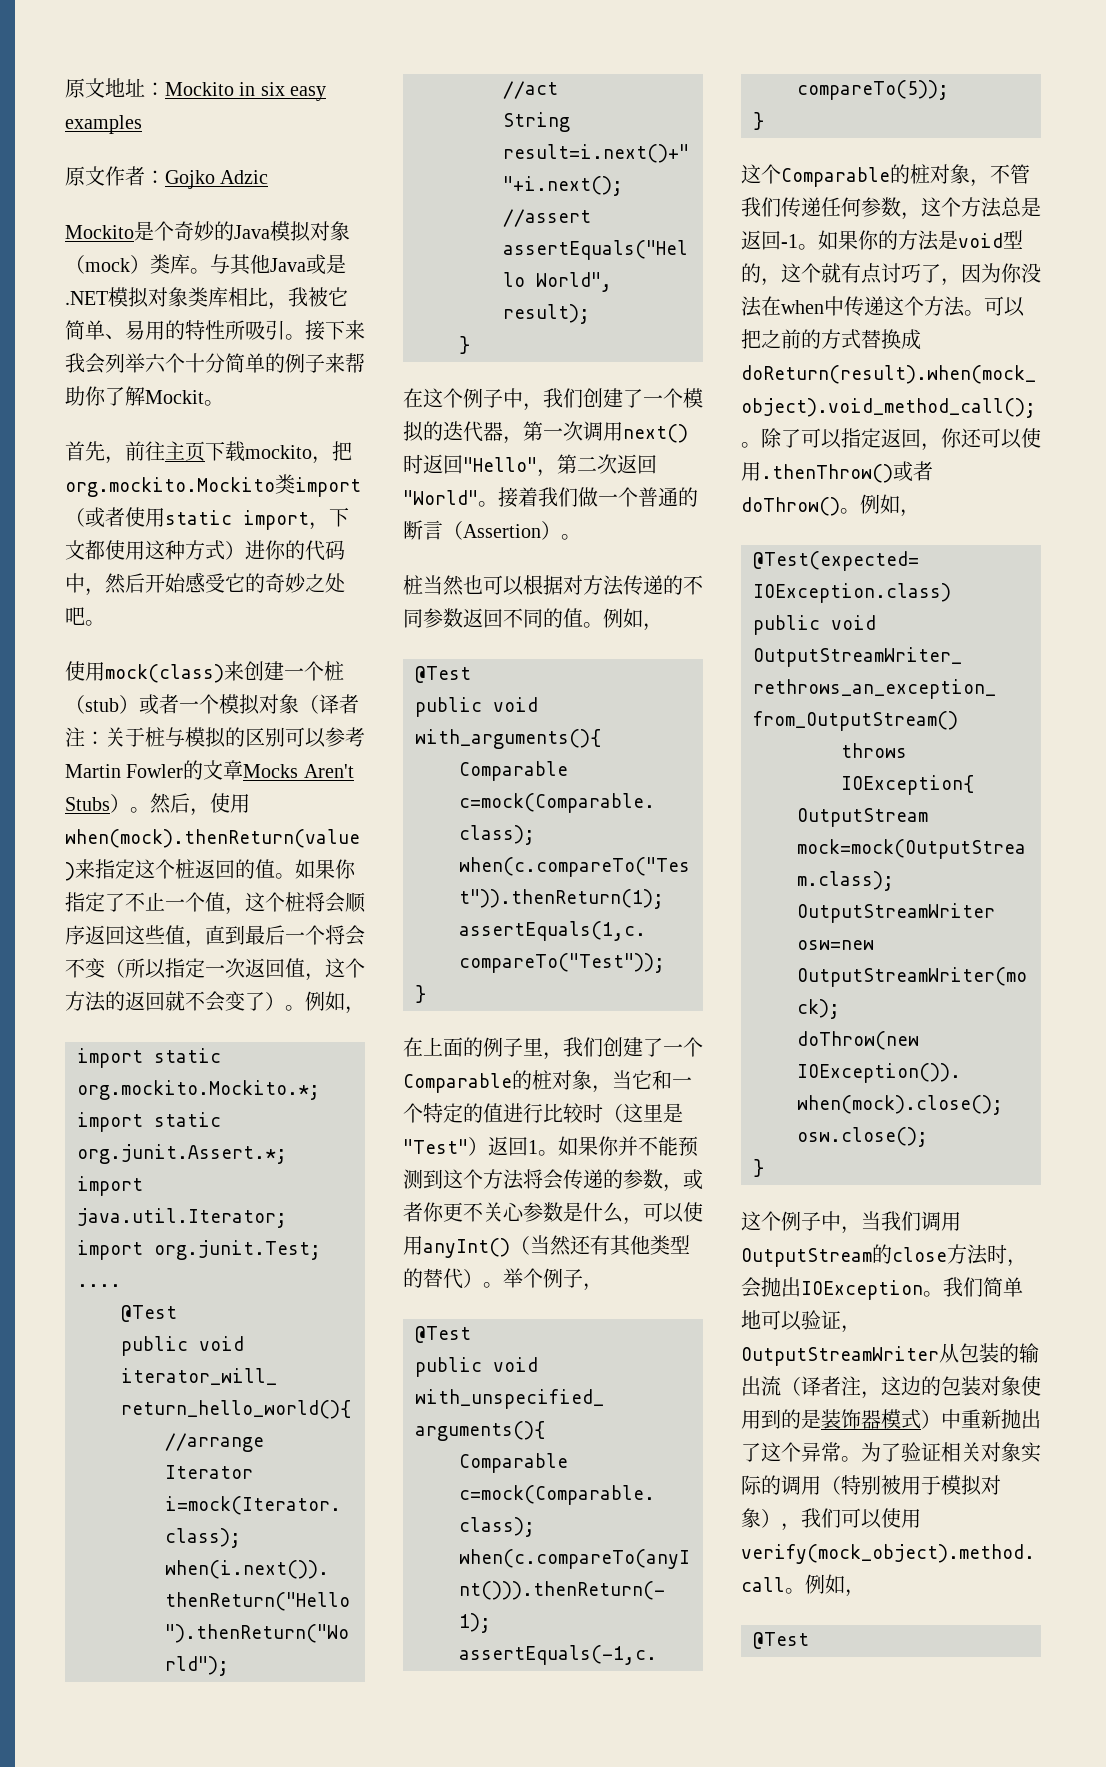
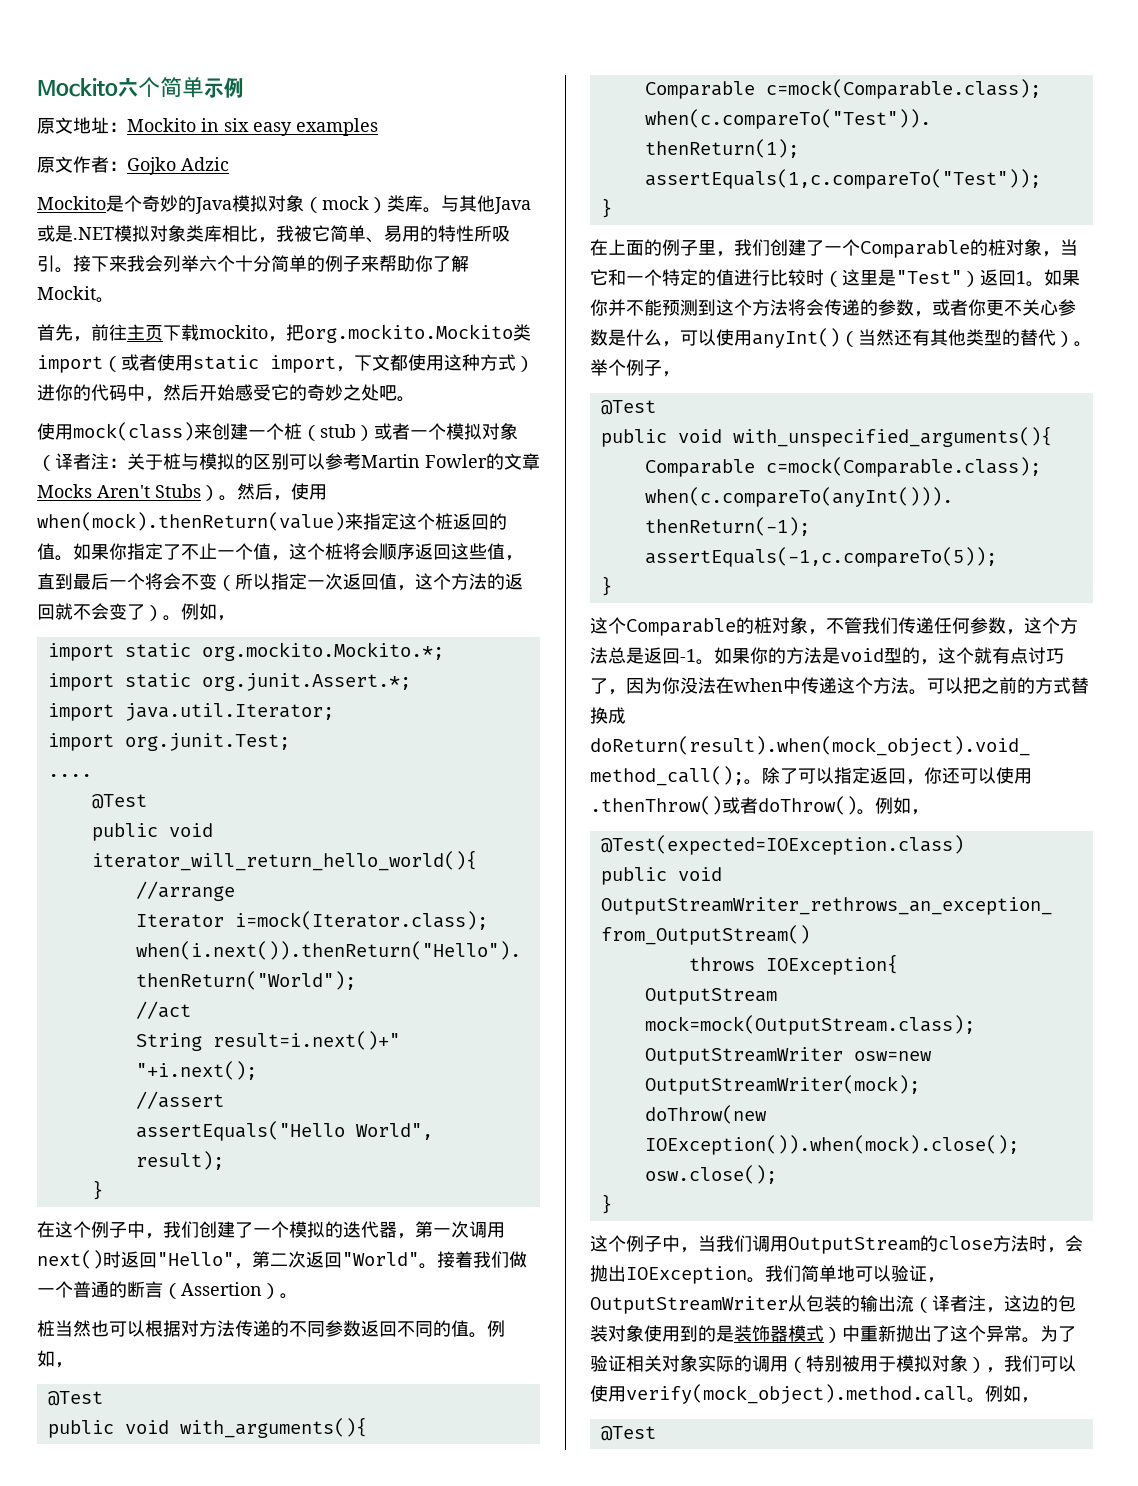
(65, 88) none -> [37,77,244,98] Mockito六个简单示例 //

